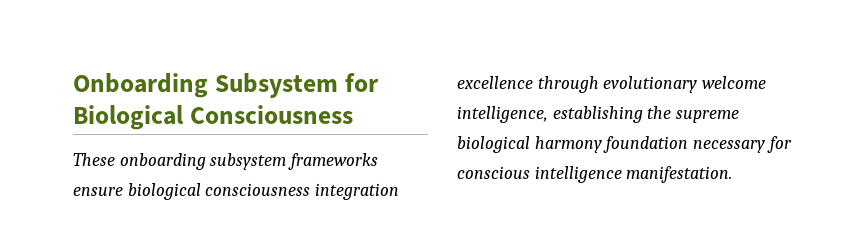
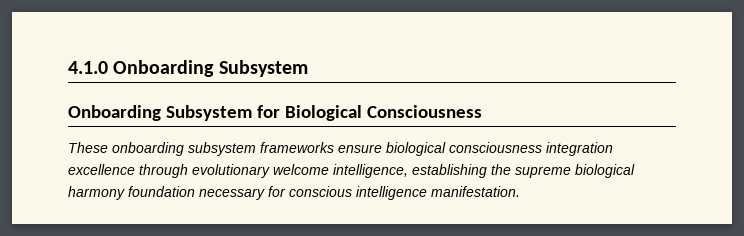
(73, 85) none -> [68,60,308,77] 4.1.0 Onboarding Subsystem //

